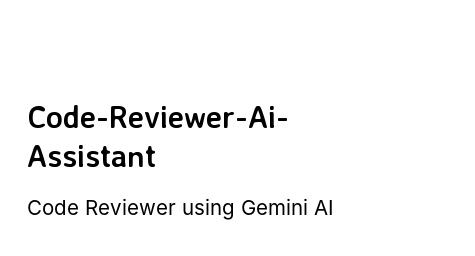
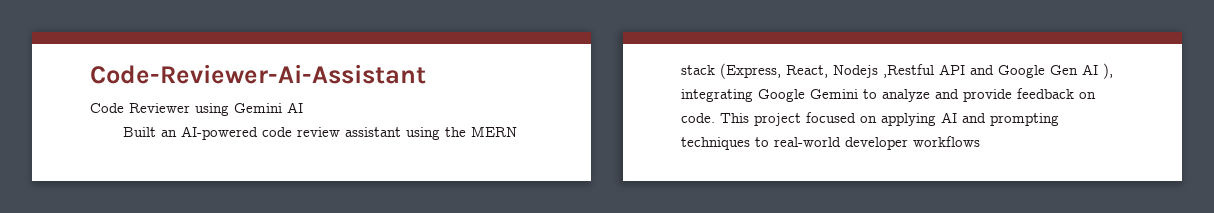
(334, 207) none -> [123,126,518,140] [681,63,1113,79] [681,88,1096,102] [681,112,1059,126] [681,136,980,150] // Built an AI-powered code review assistant using the MERN stack (Express, React, Nodejs ,Restful API and Google Gen AI ), integrating Google Gemini to analyze and provide feedback on code. This project focused on applying AI and prompting techniques to real-world developer workflows

